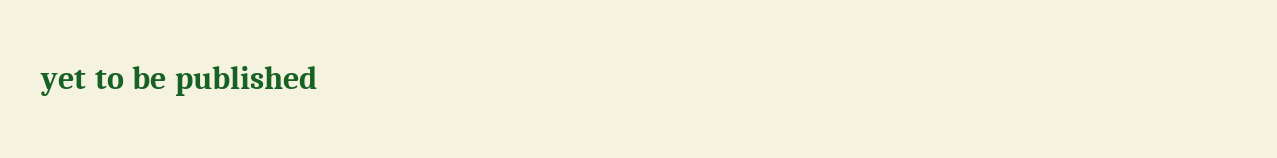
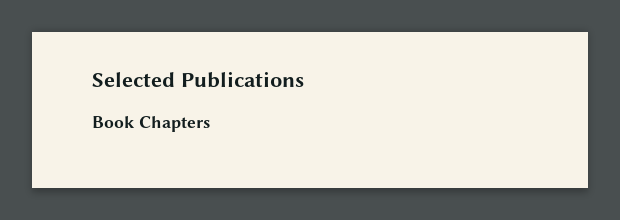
[40,66,317,96] yet to be published -> [92,71,304,88] [92,116,210,132] Selected Publications // Book Chapters

